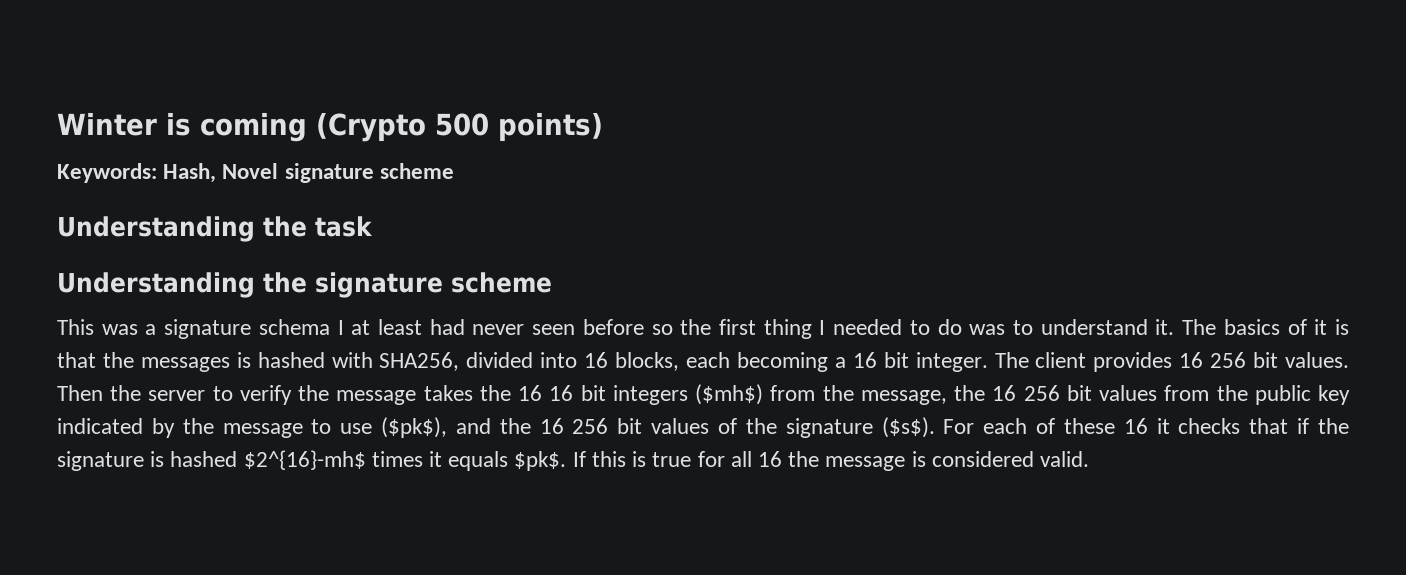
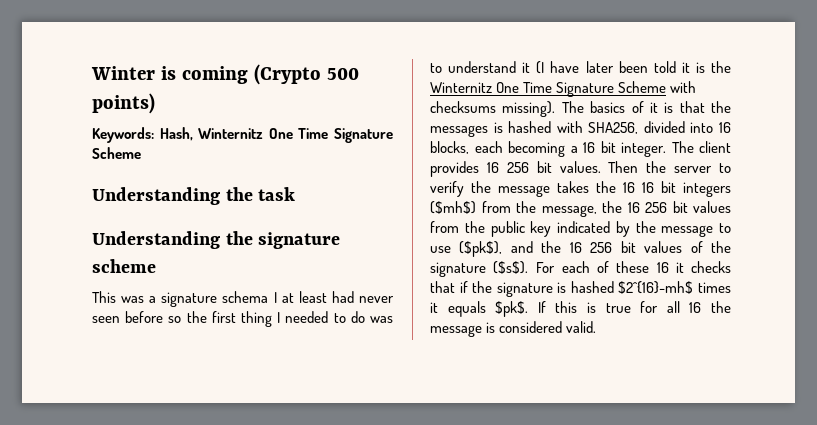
[222,163,454,183] Novel signature scheme -> [198,128,393,143] [92,147,141,159] Winternitz One Time Signature Scheme
[1155,319,1175,335] it. -> [522,61,731,74] [430,81,697,97] [430,101,556,117] it (I have later been told it is the Winternitz One Time Signature Scheme with checksums missing).

